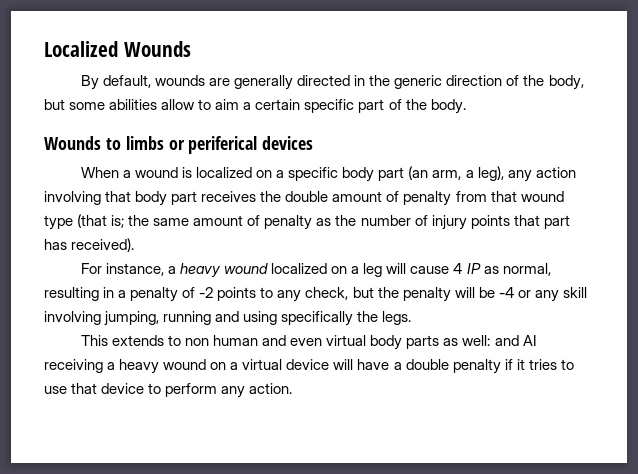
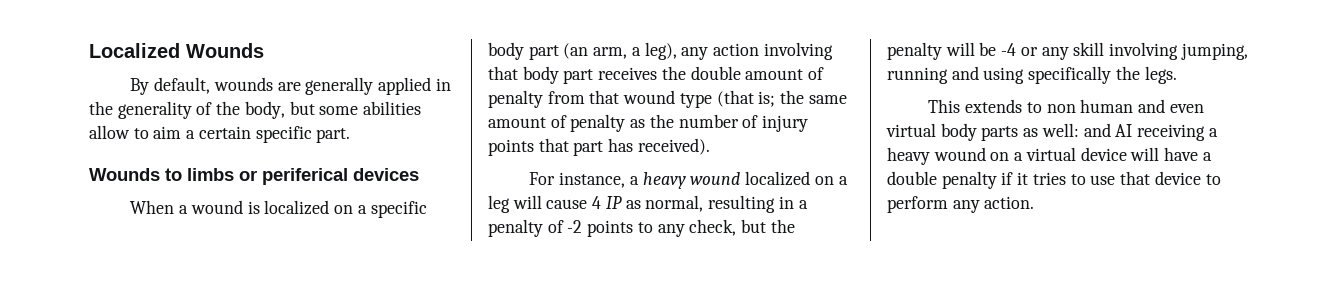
[297,75,351,86] directed -> [378,77,432,95] applied
[394,75,503,89] generic direction -> [117,101,192,119] generality
[358,99,466,114] part of the body. -> [316,128,351,143] part.

